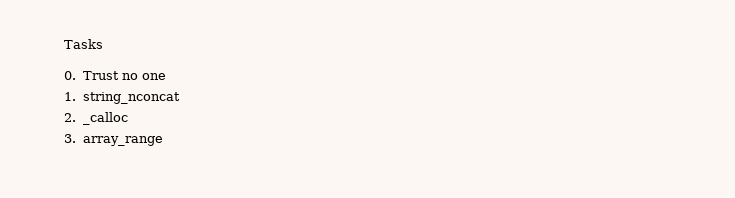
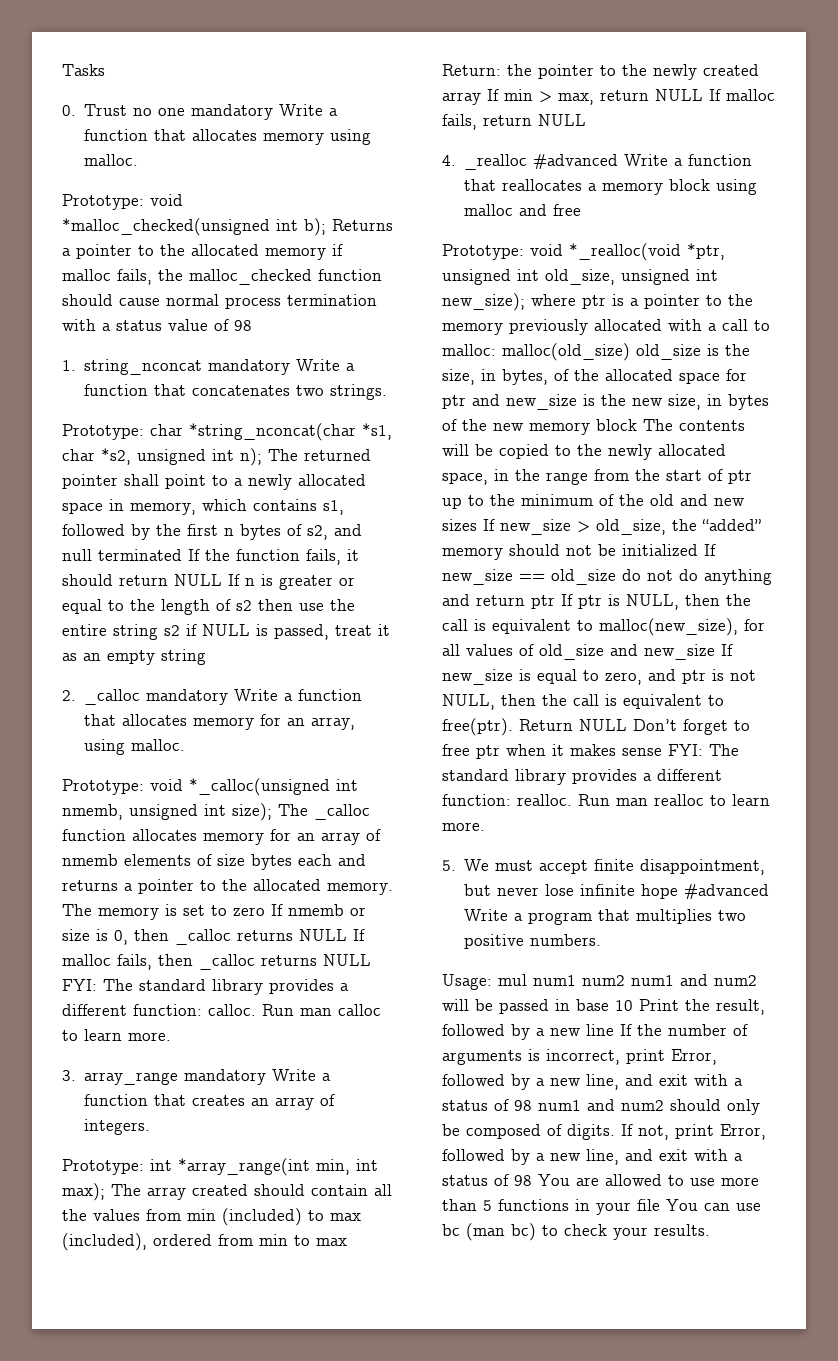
[64,92,180,104] [64,112,128,125] [64,134,163,146] // 1. string_nconcat // 2. _calloc // 3. array_range -> [191,104,339,120] [84,129,372,145] [84,154,139,166] [62,194,183,210] [62,218,393,236] [62,244,343,260] [62,269,382,285] [62,294,377,309] [62,319,252,331] [62,359,356,375] [84,384,388,400] [62,423,392,441] [62,448,371,466] [62,474,366,490] [62,499,344,515] [62,524,362,540] [62,549,359,565] [62,574,355,590] [62,599,355,615] [62,624,390,640] [62,649,206,665] [62,689,363,705] [84,714,356,730] [84,739,186,755] [62,778,358,796] [62,803,370,821] [62,829,381,845] [62,854,366,870] [62,879,393,895] [62,904,366,920] [62,929,365,945] [62,954,371,970] [62,979,349,995] [62,1004,381,1016] [62,1029,171,1041] [62,1069,332,1085] [84,1094,336,1110] [84,1119,151,1135] [62,1158,378,1176] [62,1183,392,1201] [62,1208,361,1226] [62,1233,347,1251] [442,64,759,80] [442,89,775,105] [442,114,586,130] [442,154,753,170] [464,179,758,195] [464,204,582,216] [442,243,725,261] [442,269,718,285] [442,293,753,311] [442,319,770,335] [442,343,750,361] [442,369,747,385] [442,394,769,410] [442,419,745,435] [442,444,726,460] [442,469,752,485] [442,494,745,509] [442,519,761,535] [442,544,716,560] [442,569,772,585] [442,594,751,610] [442,618,765,636] [442,644,733,660] [442,669,756,685] [442,694,724,710] [442,718,750,736] [442,744,739,759] [442,769,722,785] [442,794,770,806] [442,822,485,831] [442,859,766,875] [464,884,770,899] [464,909,747,925] [464,934,602,949] [442,974,757,990] [442,999,765,1015] [442,1024,748,1040] [442,1049,717,1065] [442,1074,743,1090] [442,1099,760,1115] [442,1124,766,1140] [442,1149,743,1165] [442,1174,759,1186] [442,1199,761,1215] [442,1223,710,1241] mandatory Write a function that allocates memory using malloc. // Prototype: void *malloc_checked(unsigned int b); Returns a pointer to the allocated memory if malloc fails, the malloc_checked function should cause normal process termination with a status value of 98 // 1. string_nconcat mandatory Write a function that concatenates two strings. // Prototype: char *string_nconcat(char *s1, char *s2, unsigned int n); The returned pointer shall point to a newly allocated space in memory, which contains s1, followed by the first n bytes of s2, and null terminated If the function fails, it should return NULL If n is greater or equal to the length of s2 then use the entire string s2 if NULL is passed, treat it as an empty string // 2. _calloc mandatory Write a function that allocates memory for an array, using malloc. // Prototype: void *_calloc(unsigned int nmemb, unsigned int size); The _calloc function allocates memory for an array of nmemb elements of size bytes each and returns a pointer to the allocated memory. The memory is set to zero If nmemb or size is 0, then _calloc returns NULL If malloc fails, then _calloc returns NULL FYI: The standard library provides a different function: calloc. Run man calloc to learn more. // 3. array_range mandatory Write a function that creates an array of integers. // Prototype: int *array_range(int min, int max); The array created should contain all the values from min (included) to max (included), ordered from min to max Return: the pointer to the newly created array If min > max, return NULL If malloc fails, return NULL // 4. _realloc #advanced Write a function that reallocates a memory block using malloc and free // Prototype: void *_realloc(void *ptr, unsigned int old_size, unsigned int new_size); where ptr is a pointer to the memory previously allocated with a call to malloc: malloc(old_size) old_size is the size, in bytes, of the allocated space for ptr and new_size is the new size, in bytes of the new memory block The contents will be copied to the newly allocated space, in the range from the start of ptr up to the minimum of the old and new sizes If new_size > old_size, the “added” memory should not be initialized If new_size == old_size do not do anything and return ptr If ptr is NULL, then the call is equivalent to malloc(new_size), for all values of old_size and new_size If new_size is equal to zero, and ptr is not NULL, then the call is equivalent to free(ptr). Return NULL Don’t forget to free ptr when it makes sense FYI: The standard library provides a different function: realloc. Run man realloc to learn more. // 5. We must accept finite disappointment, but never lose infinite hope #advanced Write a program that multiplies two positive numbers. // Usage: mul num1 num2 num1 and num2 will be passed in base 10 Print the result, followed by a new line If the number of arguments is incorrect, print Error, followed by a new line, and exit with a status of 98 num1 and num2 should only be composed of digits. If not, print Error, followed by a new line, and exit with a status of 98 You are allowed to use more than 5 functions in your file You can use bc (man bc) to check your results.

